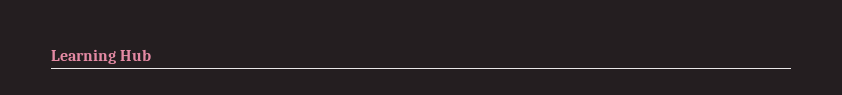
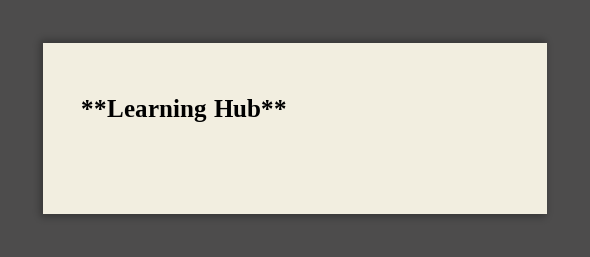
[51,49,152,64] Learning Hub -> [81,99,287,122] **Learning Hub**

